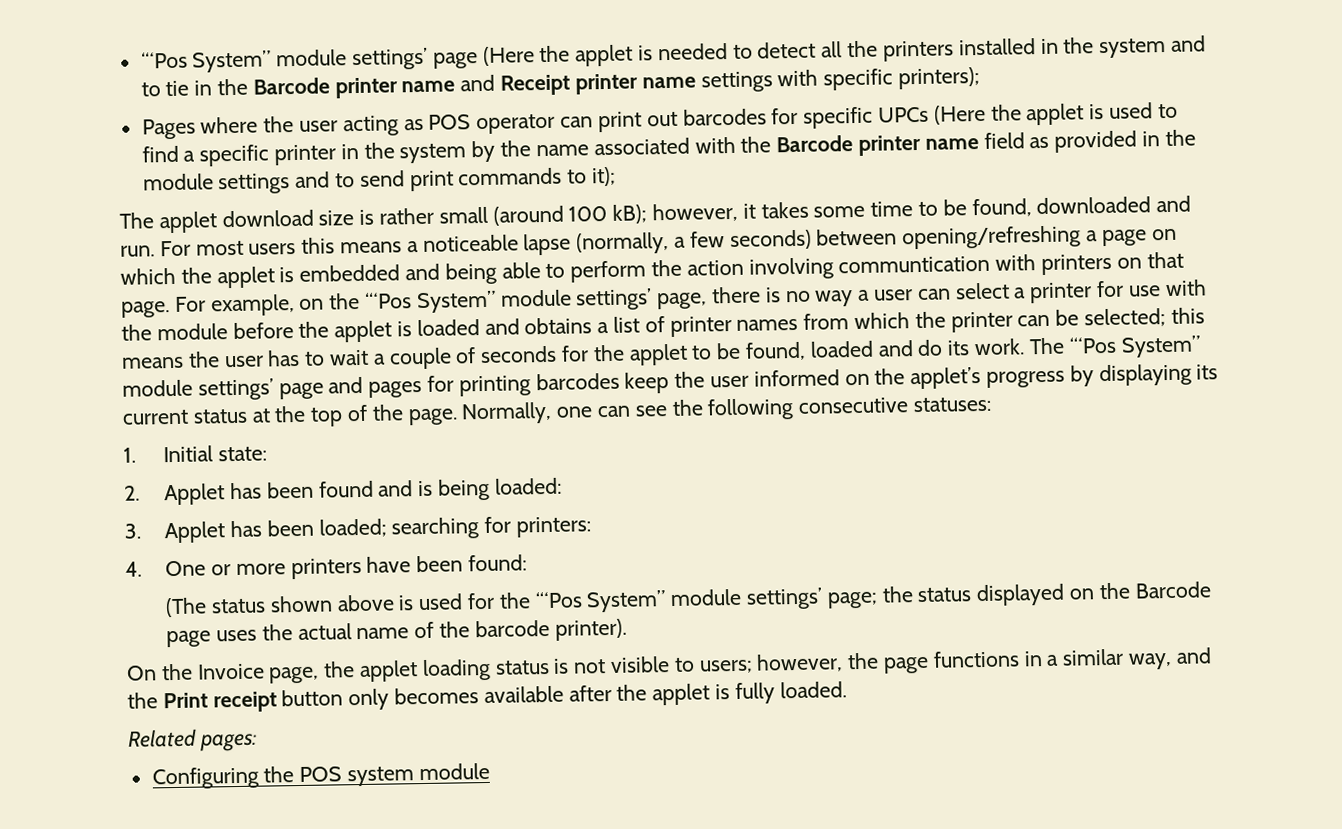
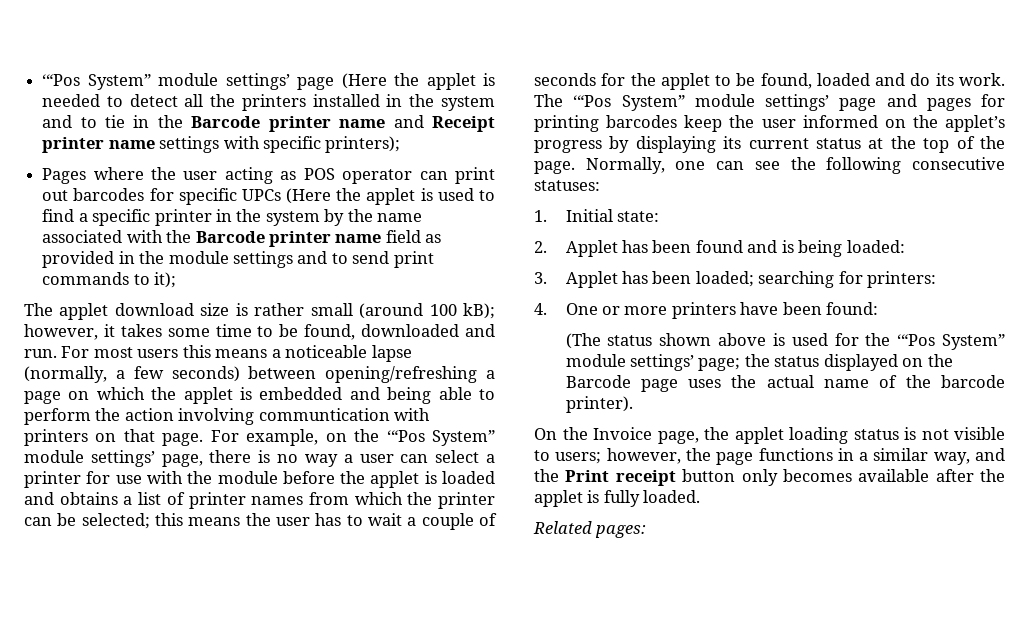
[151,762,490,790] // Configuring the POS system module -> (647, 531) none

